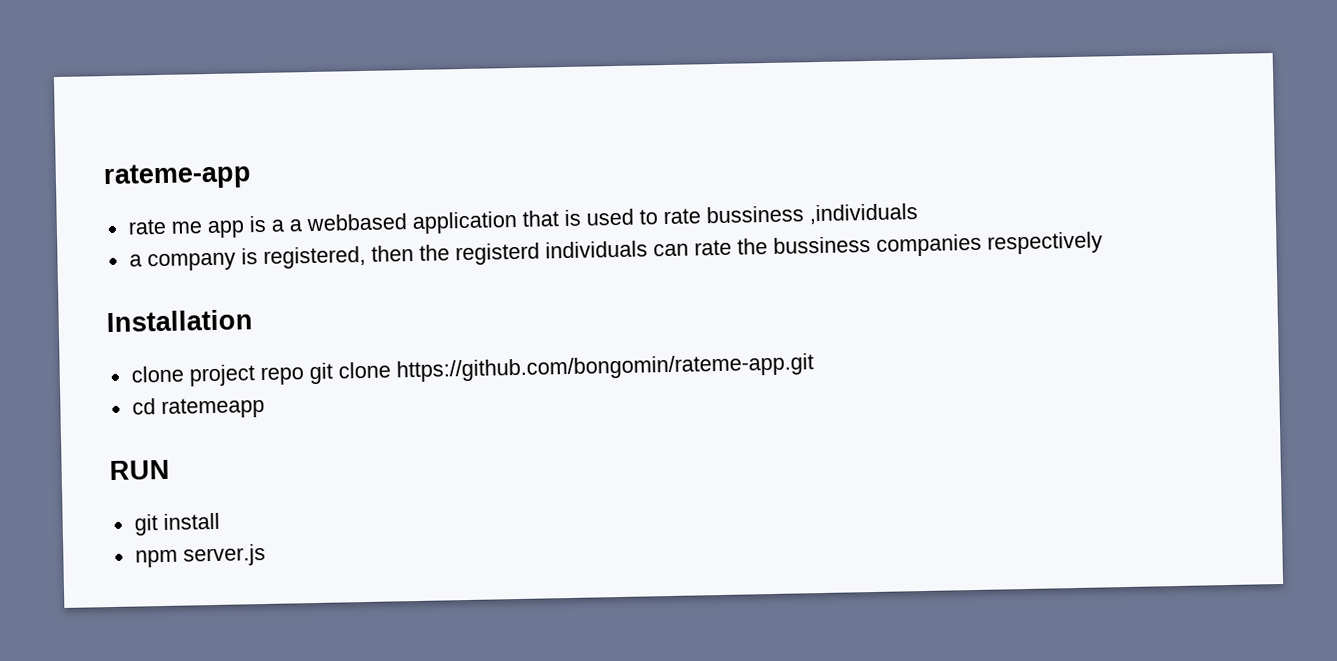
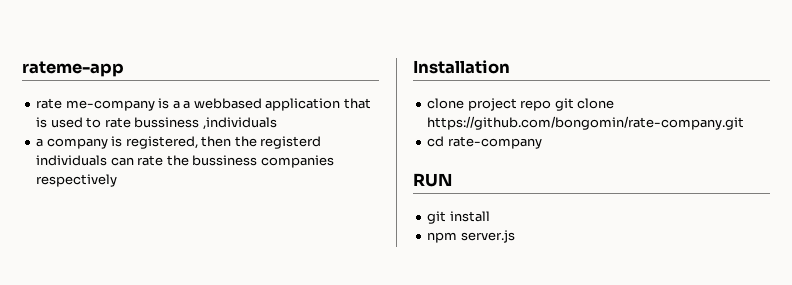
[170,220,245,239] me app -> [65,100,155,111] me-company
[395,353,814,383] https://github.com/bongomin/rateme-app.git -> [427,116,745,130] https://github.com/bongomin/rate-company.git
[160,396,265,420] ratemeapp -> [447,136,542,149] rate-company

